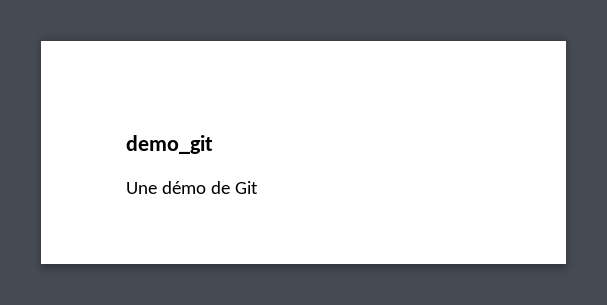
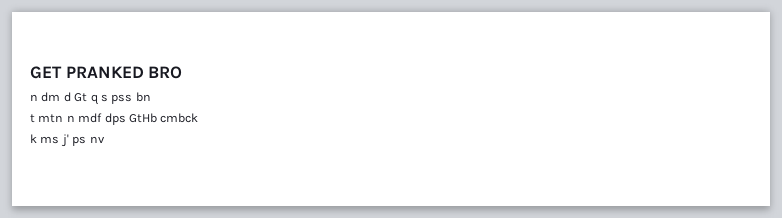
[126,135,213,154] [126,181,258,194] demo_git // Une démo de Git -> [30,66,183,79] [30,92,151,105] [30,113,199,125] [30,134,105,147] GET PRANKED BRO // n dm d Gt q s pss bn // t mtn n mdf dps GtHb cmbck // k ms j' ps nv

